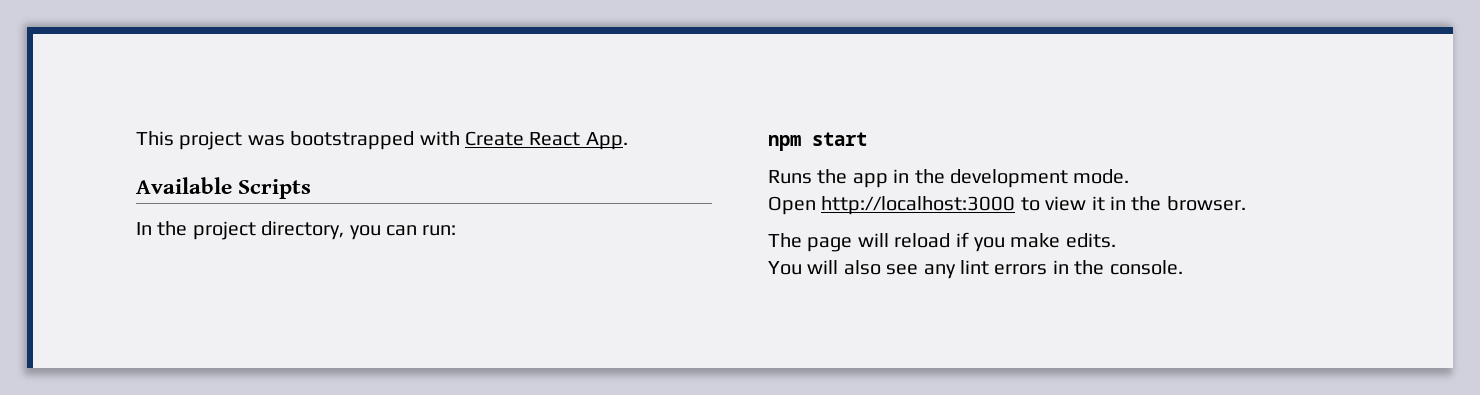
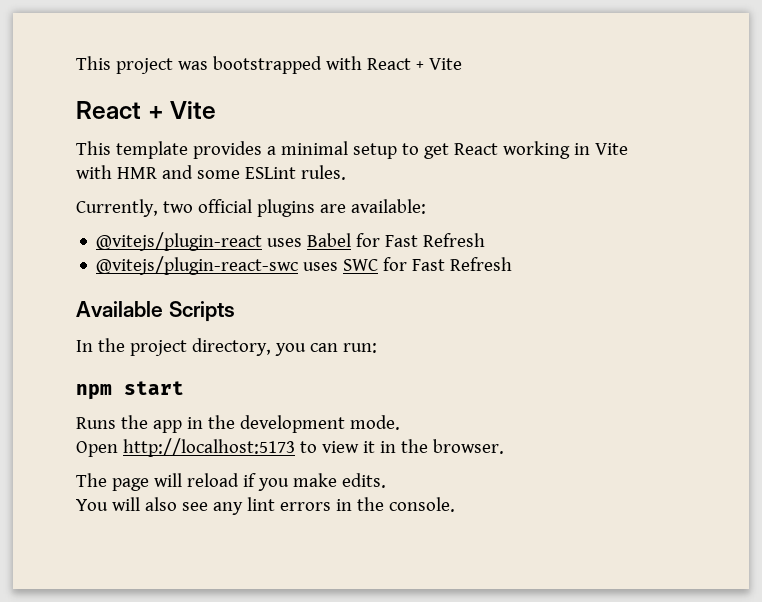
[465,131,628,150] Create React App. -> [366,58,462,70] [76,101,217,119] [76,141,628,159] [76,165,346,180] [76,199,426,217] [96,232,486,251] [96,256,513,275] React + Vite // React + Vite // This template provides a minimal setup to get React working in Vite with HMR and some ESLint rules. // Currently, two official plugins are available: // @vitejs/plugin-react uses Babel for Fast Refresh // @vitejs/plugin-react-swc uses SWC for Fast Refresh
[821,196,1016,215] http://localhost:3000 -> [122,438,295,457] http://localhost:5173

